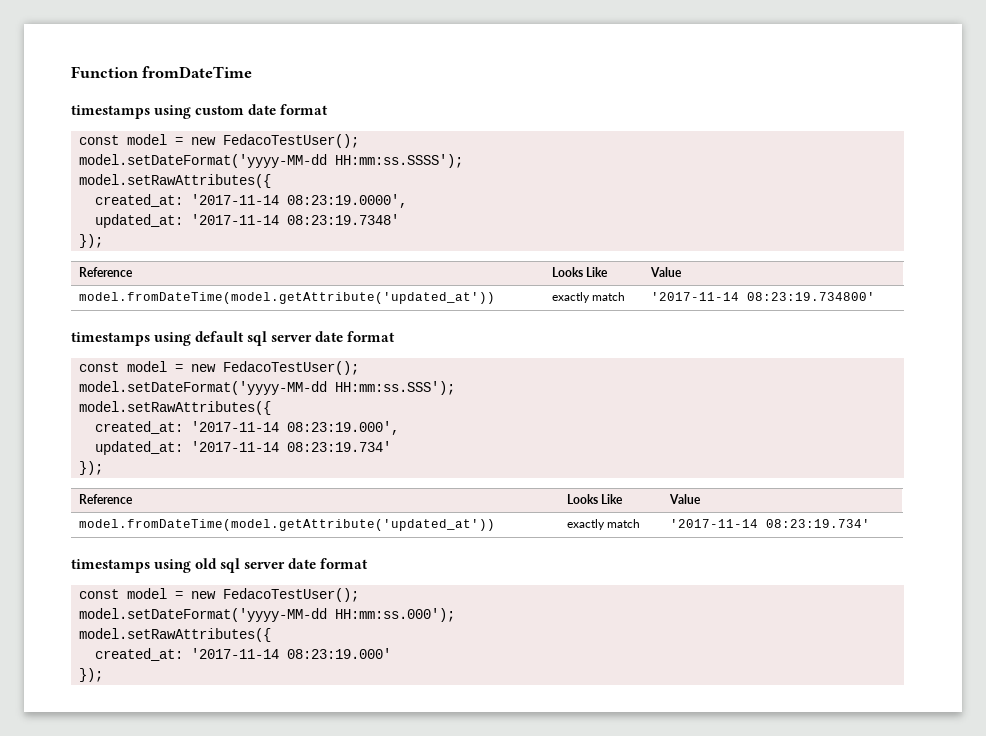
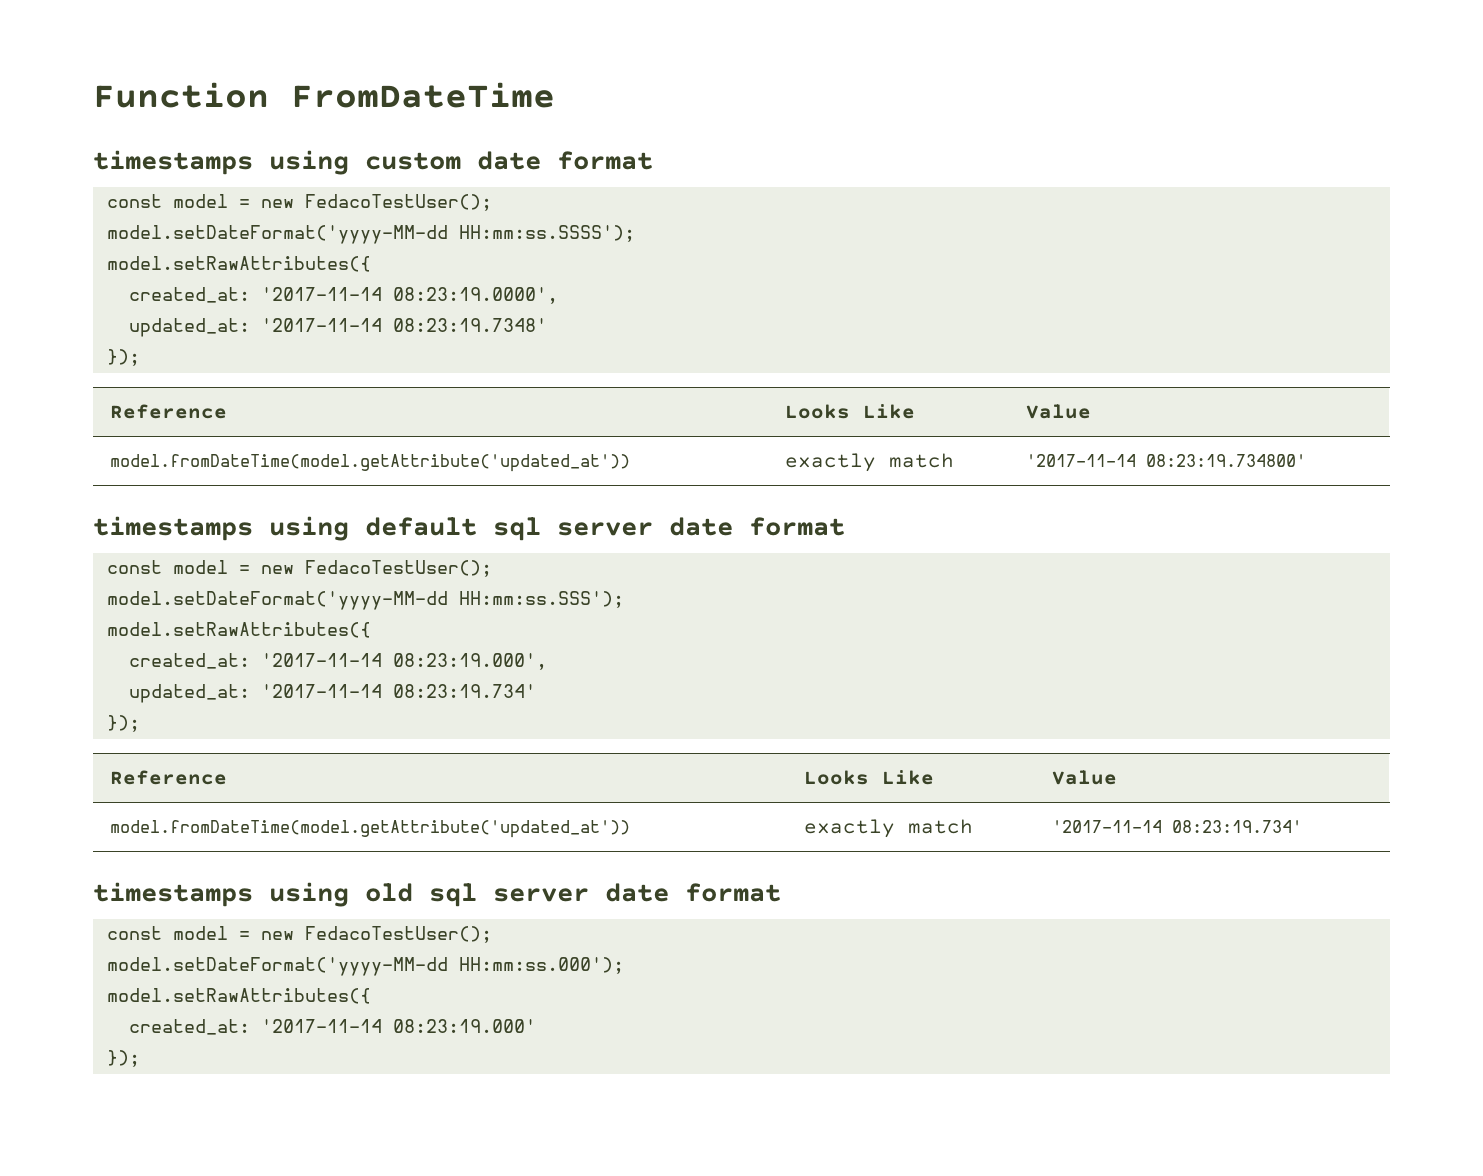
[142,66,253,78] fromDateTime -> [291,82,555,108] FromDateTime

